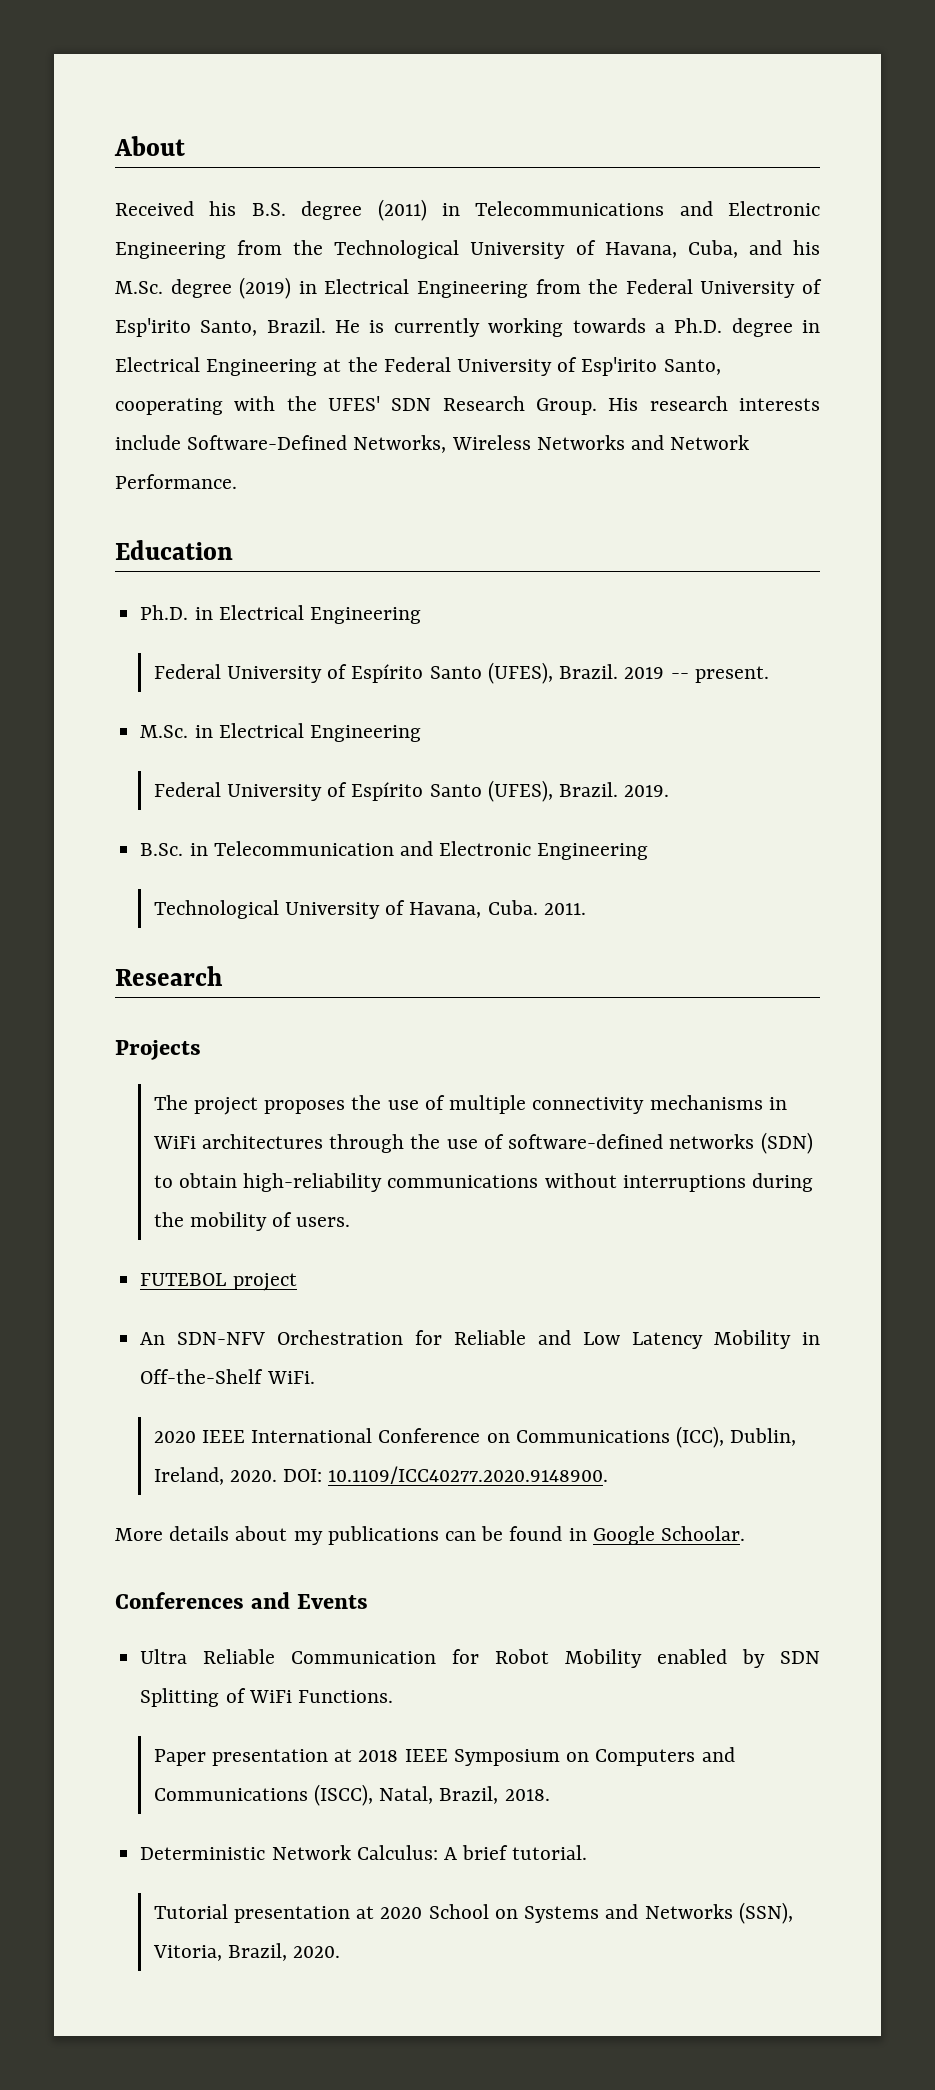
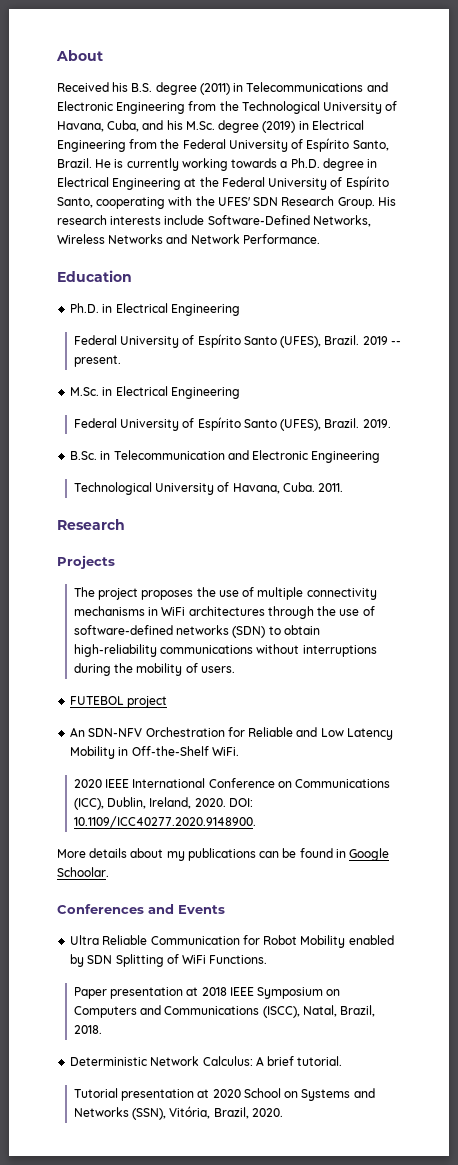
[115,318,191,337] Esp'irito -> [306,138,350,152] Espírito
[581,357,658,376] Esp'irito -> [345,176,389,190] Espírito
[152,1945,222,1961] Vitoria, -> [169,1106,211,1119] Vitória,

